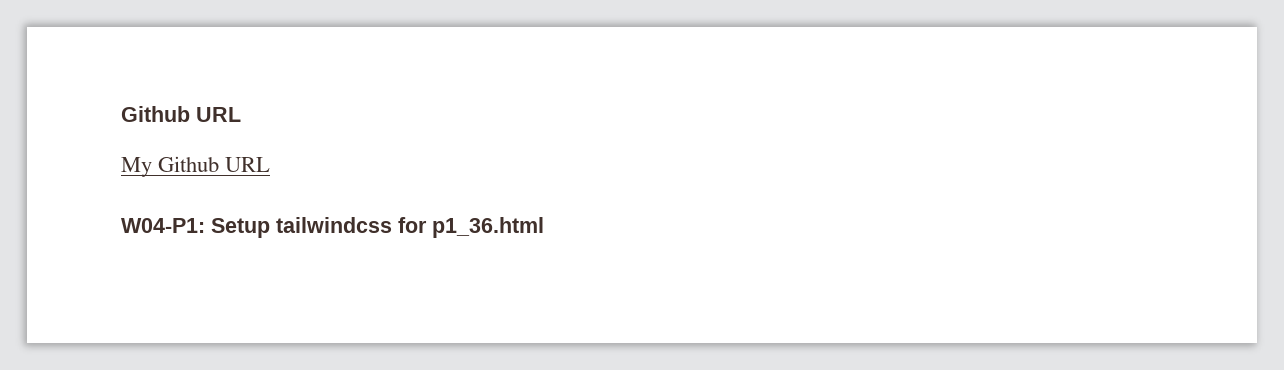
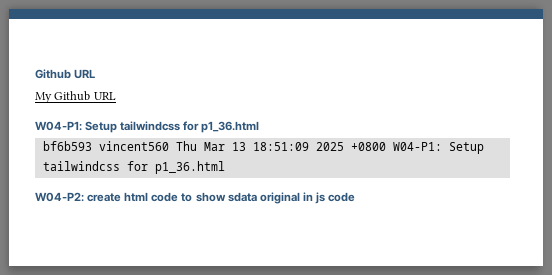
(544, 227) none -> [42,141,484,154] [42,161,225,174] [35,192,356,204] // bf6b593 vincent560 Thu Mar 13 18:51:09 2025 +0800 W04-P1: Setup tailwindcss for p1_36.html // W04-P2: create html code to show sdata original in js code

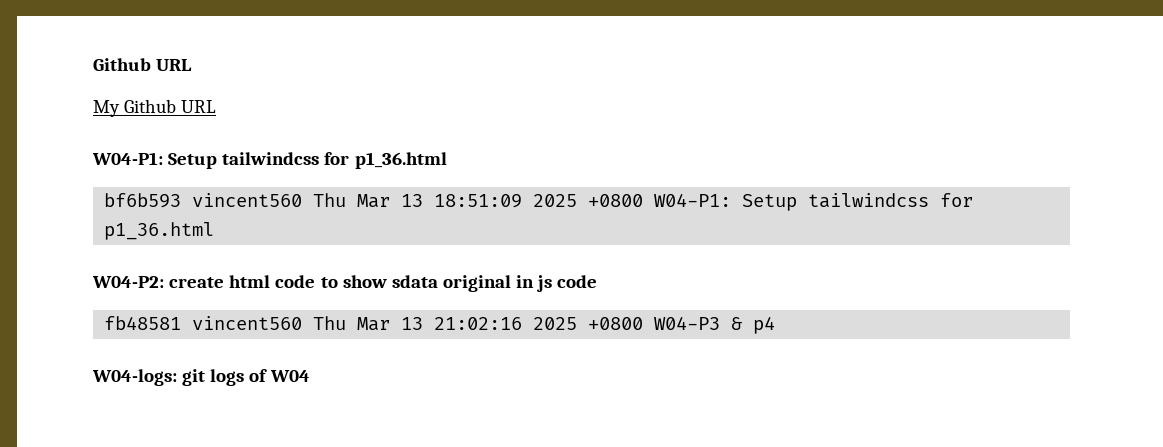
(356, 197) none -> [104,316,776,334] [92,369,310,386] // fb48581 vincent560 Thu Mar 13 21:02:16 2025 +0800 W04-P3 & p4 // W04-logs: git logs of W04

